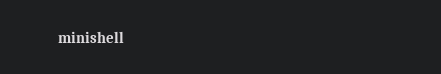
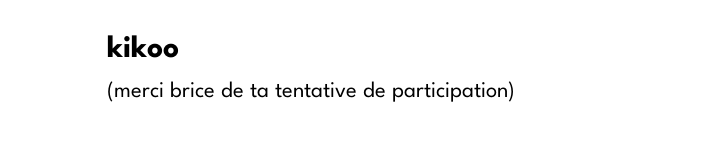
[58,31,124,43] minishell -> [107,35,179,58] [107,81,516,102] kikoo // (merci brice de ta tentative de participation)

